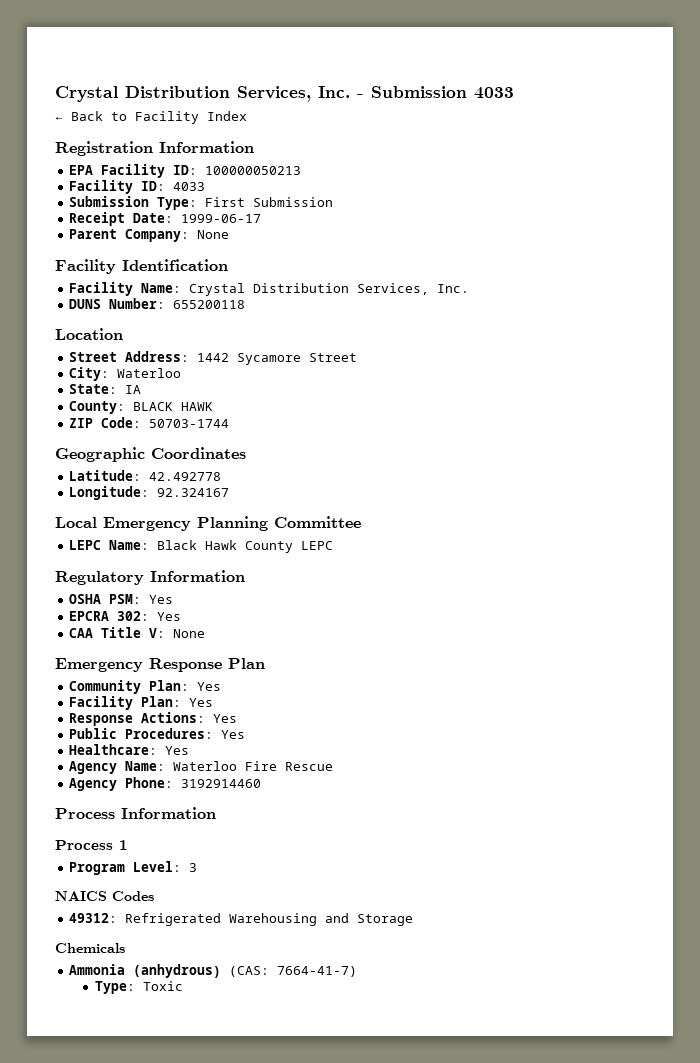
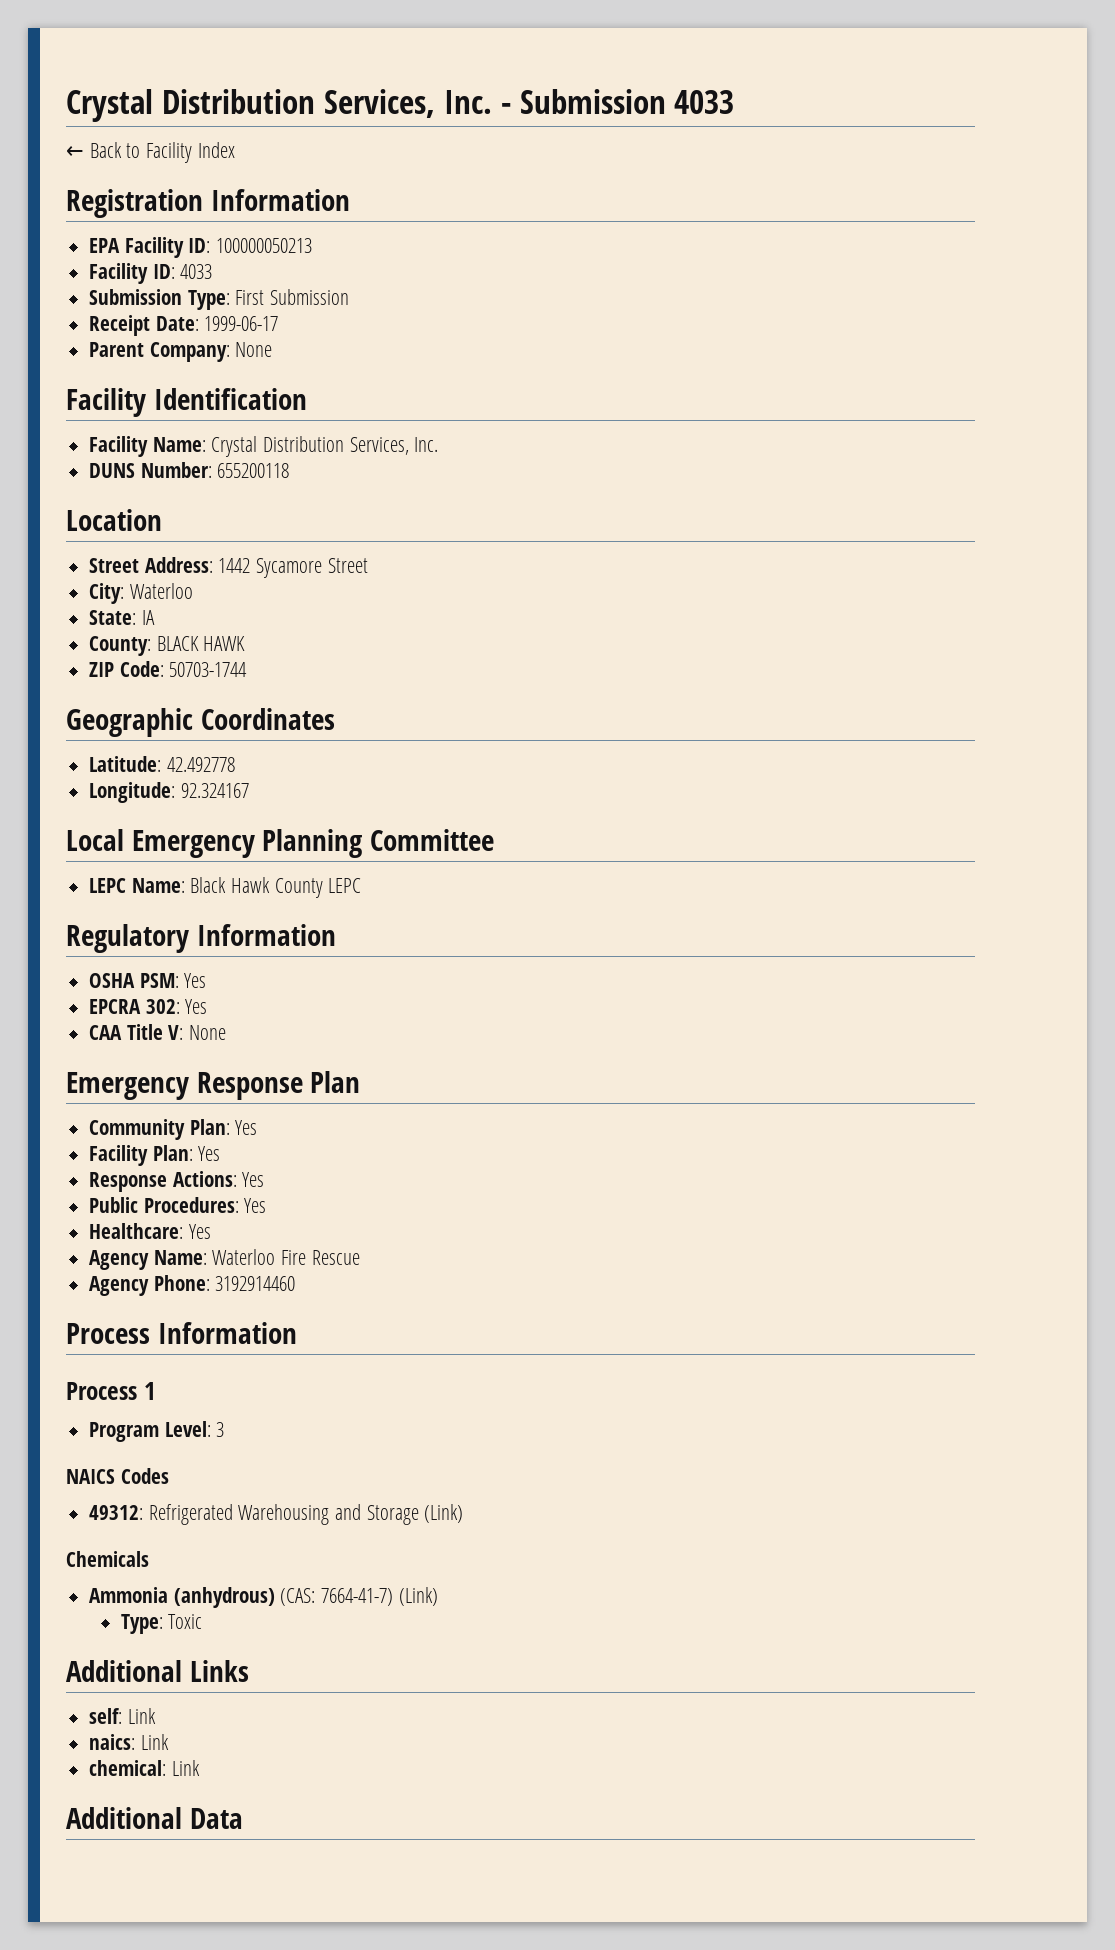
(414, 920) none -> [424,1504,464,1523] (Link)
(358, 971) none -> [398,1587,438,1606] (Link)
(184, 986) none -> [66,1660,249,1682] [89,1708,156,1724] [89,1734,169,1750] [89,1760,200,1776] [66,1807,243,1829] // Additional Links // self: Link // naics: Link // chemical: Link // Additional Data

